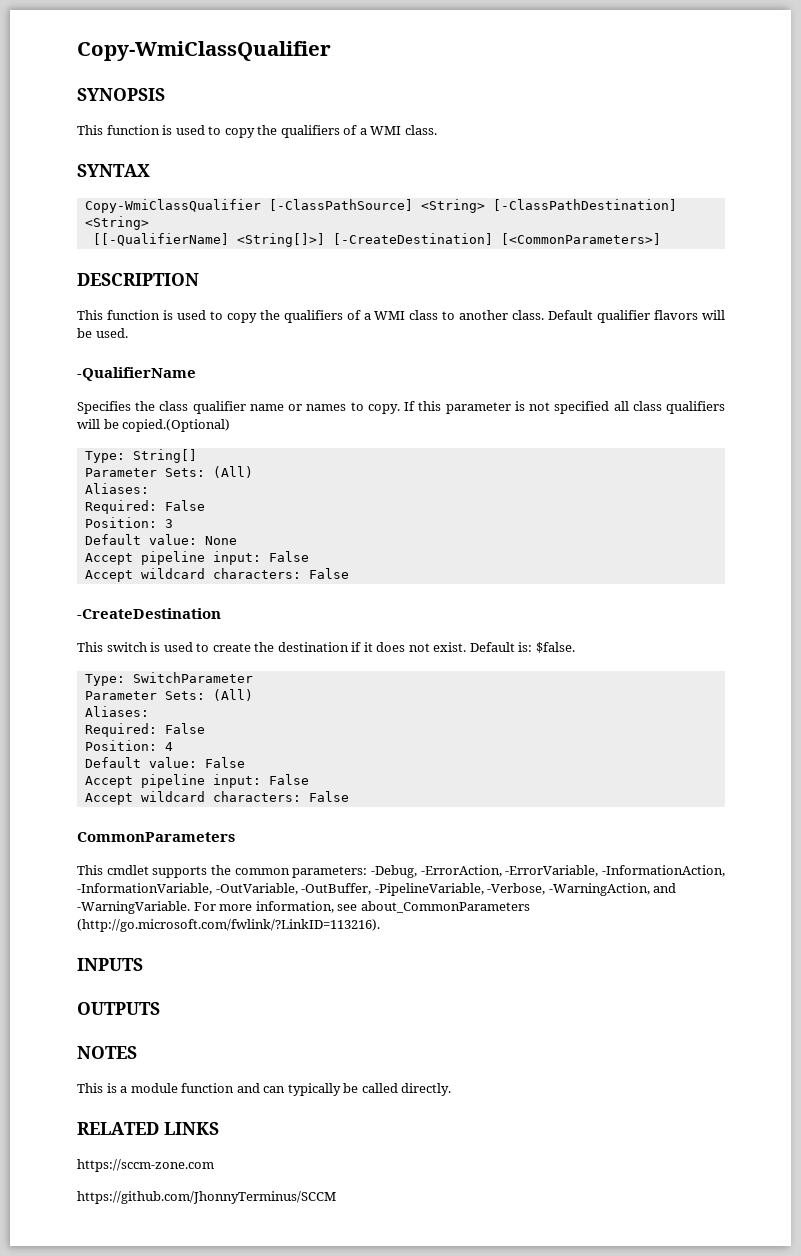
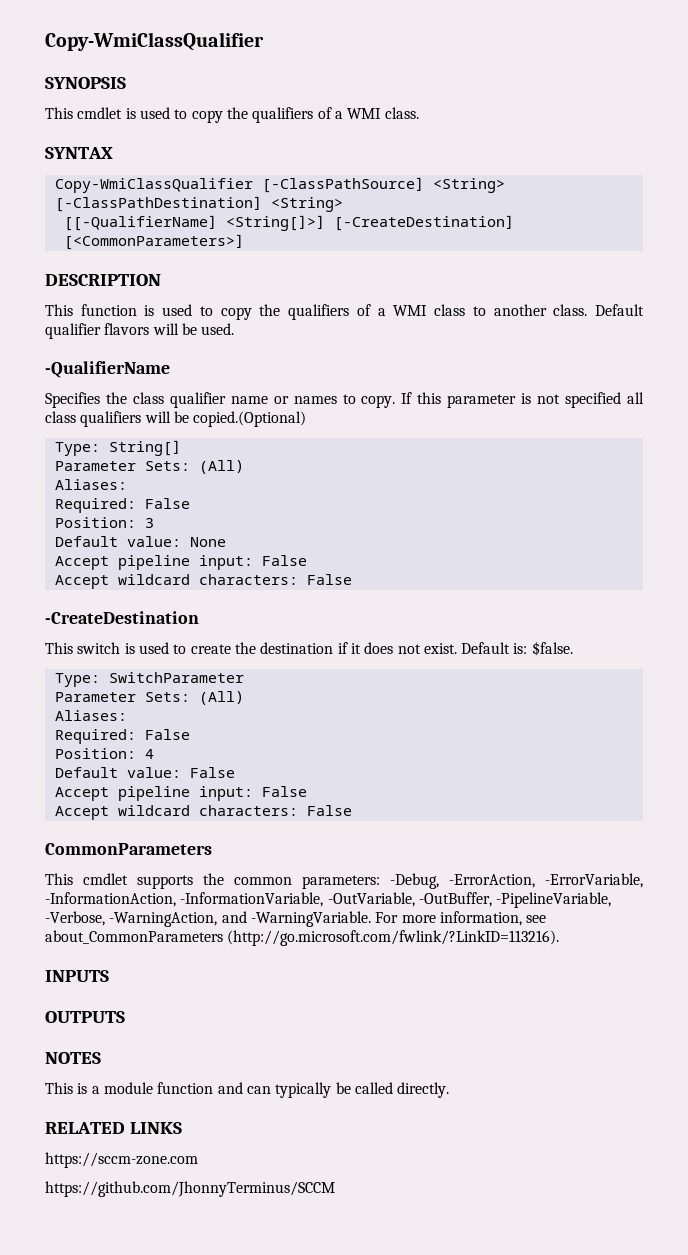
[106,125,160,135] function -> [77,107,123,119] cmdlet

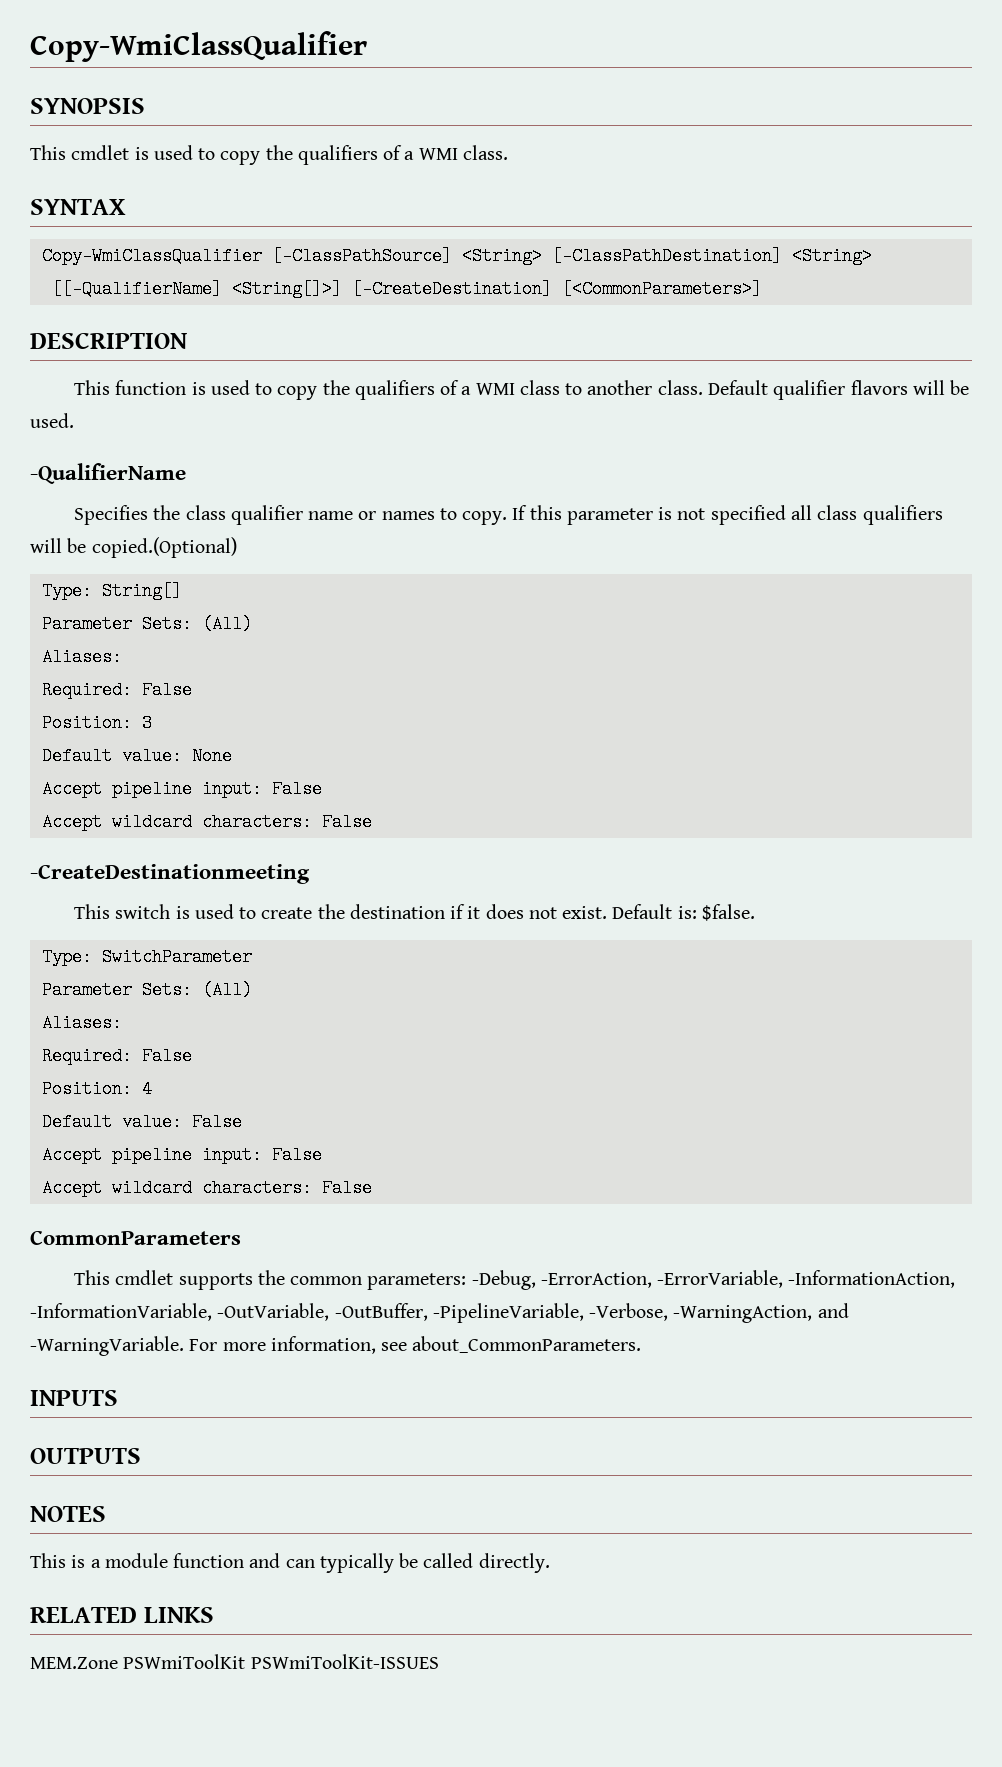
[45,611,199,624] -CreateDestination -> [30,864,310,884] -CreateDestinationmeeting
[45,930,560,946] about_CommonParameters (http://go.microsoft.com/fwlink/?LinkID=113216). -> [412,1336,642,1353] about_CommonParameters.
[45,1152,198,1168] [45,1181,335,1197] https://sccm-zone.com // https://github.com/JhonnyTerminus/SCCM -> [30,1654,439,1669] MEM.Zone PSWmiToolKit PSWmiToolKit-ISSUES

